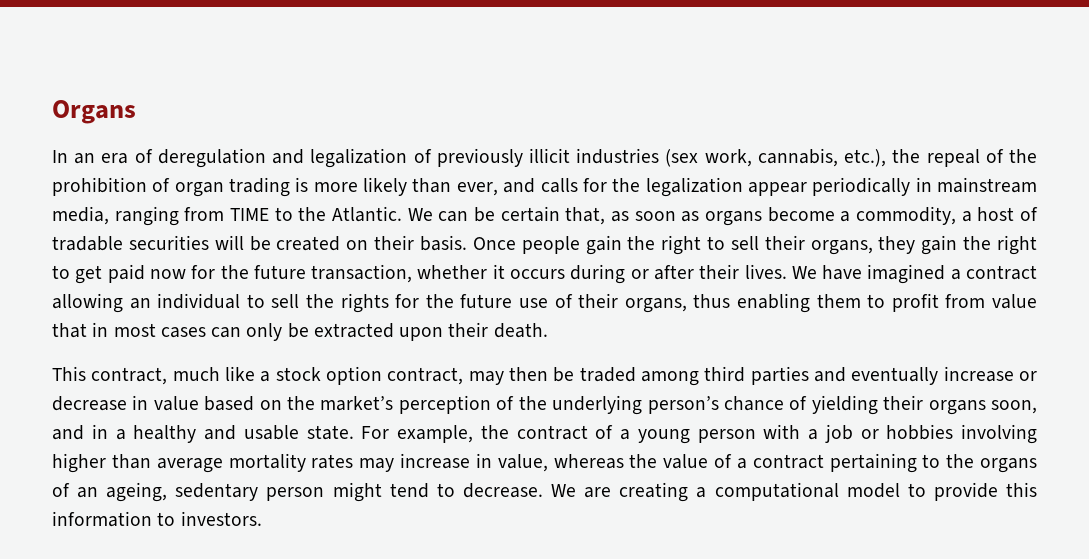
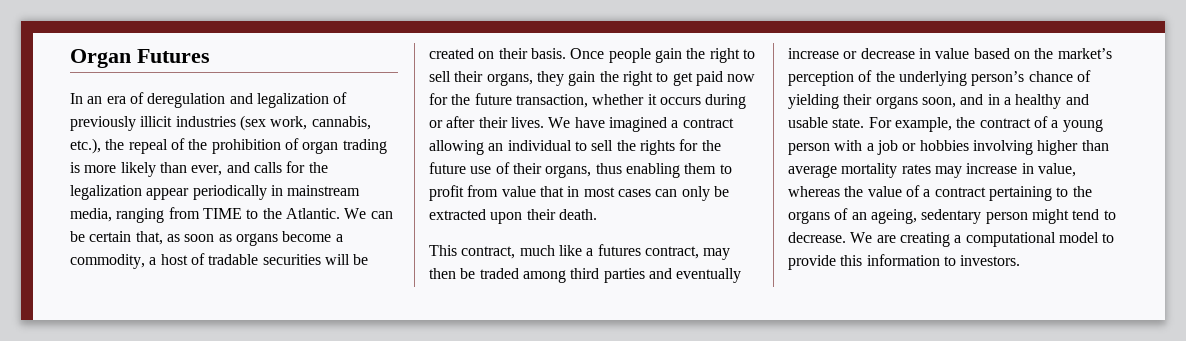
[52,100,136,124] Organs -> [70,49,210,68] Organ Futures
[275,366,383,385] stock option -> [597,244,641,256] futures

